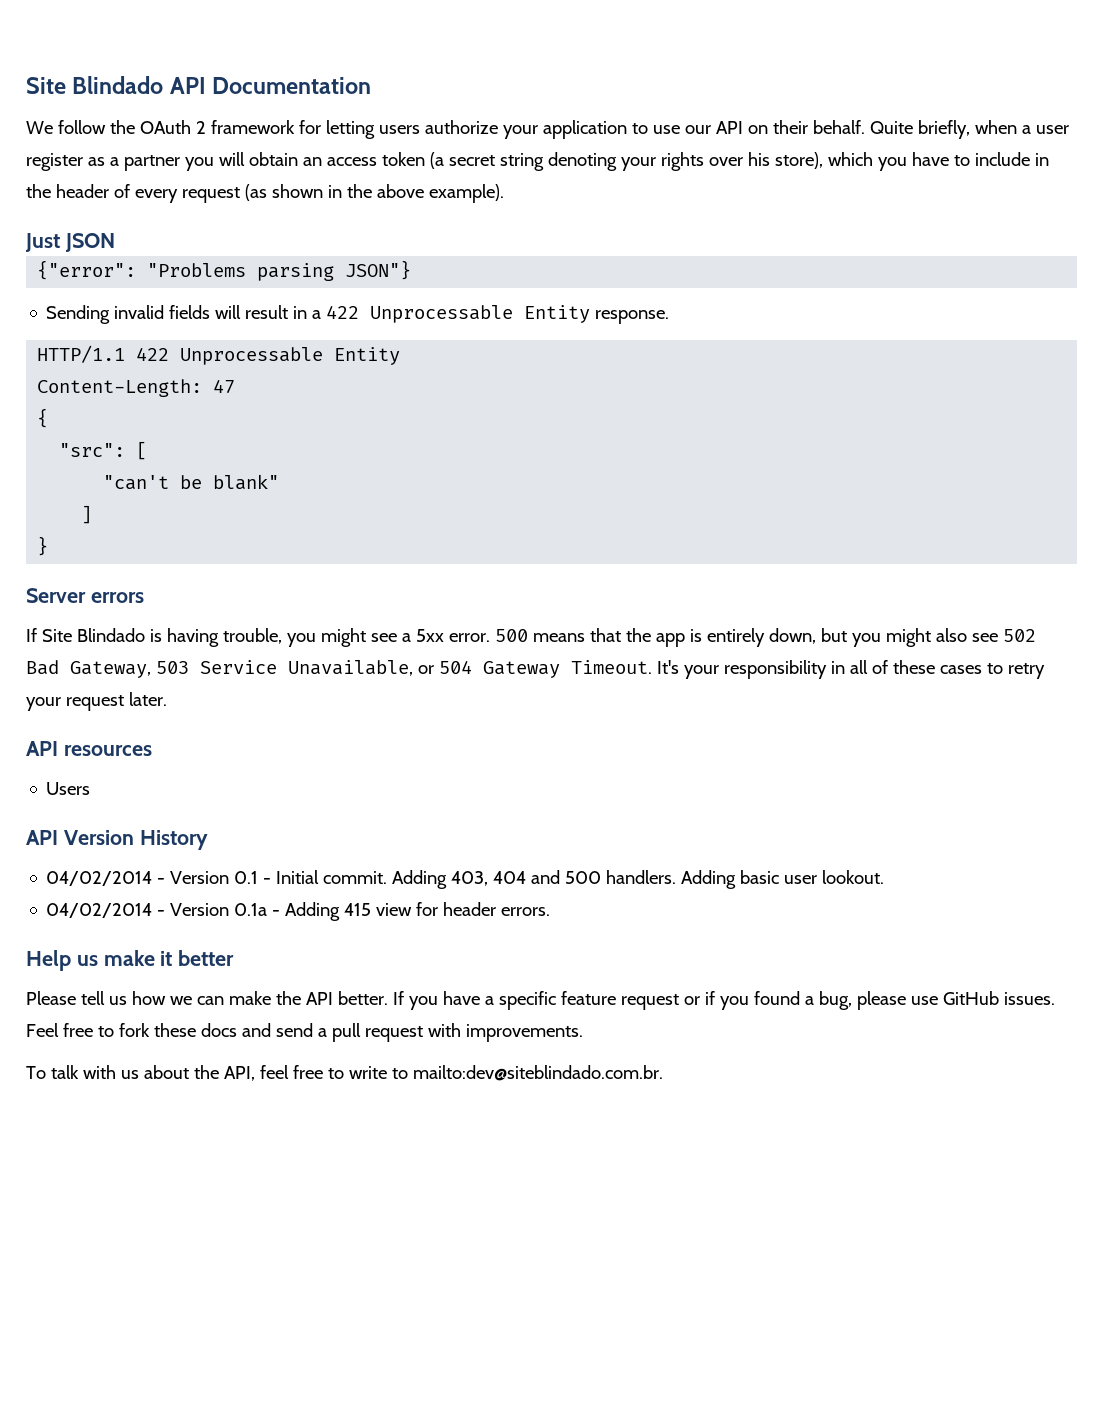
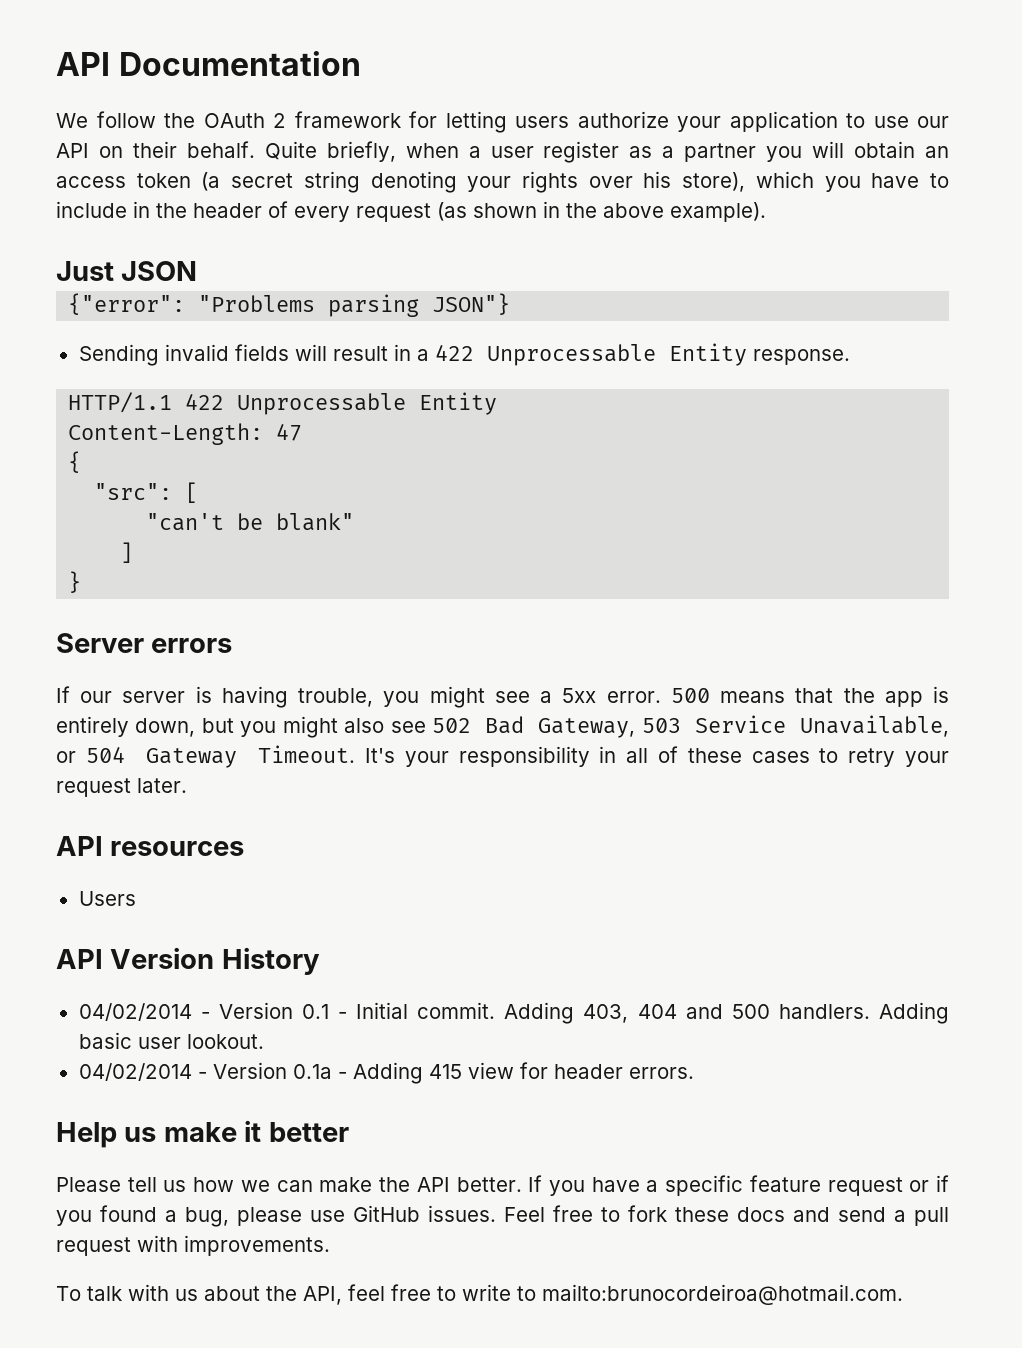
[26,76,164,94] Site Blindado -> (56, 64) none
[41,628,145,642] Site Blindado -> [80,691,186,703] our server
[412,1065,663,1081] mailto:dev@siteblindado.com.br. -> [542,1284,903,1305] mailto:brunocordeiroa@hotmail.com.

